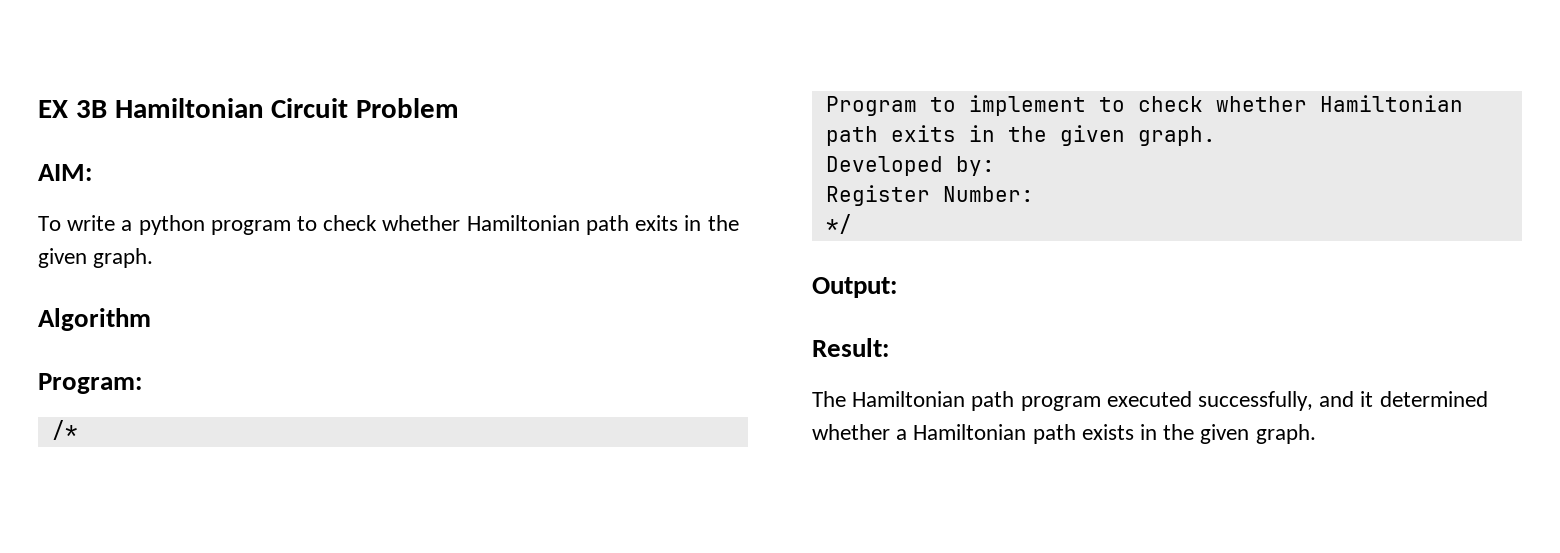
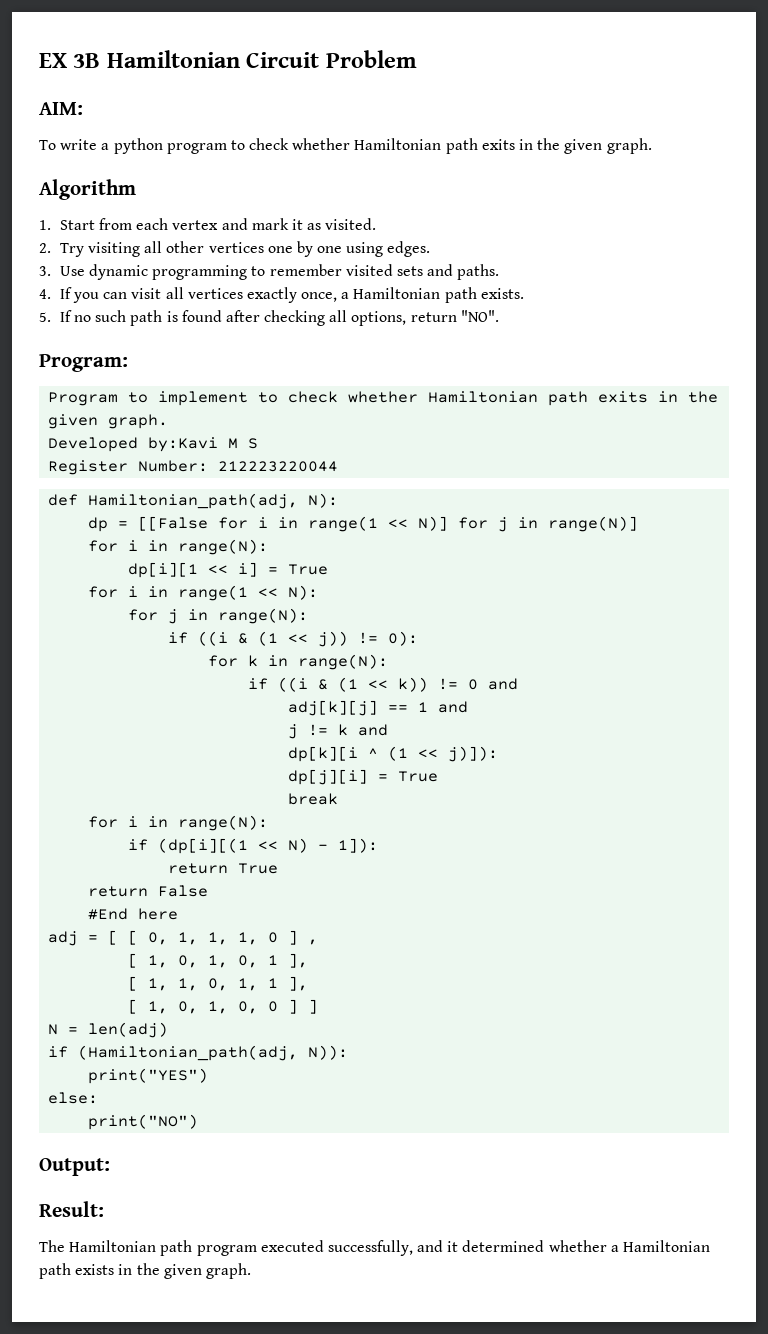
(151, 319) none -> [39,218,377,230] [39,241,431,257] [39,264,500,280] [39,287,524,303] [39,310,499,326] // 1. Start from each vertex and mark it as visited. // 2. Try visiting all other vertices one by one using edges. // 3. Use dynamic programming to remember visited sets and paths. // 4. If you can visit all vertices exactly once, a Hamiltonian path exists. // 5. If no such path is found after checking all options, return "NO".
[51,420,78,440] // /* -> (128, 363) none
[955,156,995,176] by: -> [148,437,259,452] by:Kavi M S
[825,214,852,234] // */ -> [218,461,339,472] [48,493,339,509] [88,516,639,532] [88,539,269,555] [128,562,329,578] [88,585,319,601] [128,608,309,624] [168,631,419,647] [208,654,389,670] [248,677,519,692] [288,700,469,716] [288,724,389,739] [288,746,499,762] [288,769,439,785] [288,793,339,805] [88,815,269,831] [128,838,379,854] [168,863,279,874] [88,885,209,897] [88,908,179,920] [48,930,319,946] [128,953,309,968] [128,976,309,991] [128,999,319,1014] [48,1022,169,1038] [48,1045,349,1061] [88,1068,209,1084] [48,1092,99,1104] [88,1114,199,1130] 212223220044 // def Hamiltonian_path(adj, N): // dp = [[False for i in range(1 << N)] for j in range(N)] // for i in range(N): // dp[i][1 << i] = True // for i in range(1 << N): // for j in range(N): // if ((i & (1 << j)) != 0): // for k in range(N): // if ((i & (1 << k)) != 0 and // adj[k][j] == 1 and // j != k and // dp[k][i ^ (1 << j)]): // dp[j][i] = True // break // for i in range(N): // if (dp[i][(1 << N) - 1]): // return True // return False // #End here // adj = [ [ 0, 1, 1, 1, 0 ] , // [ 1, 0, 1, 0, 1 ], // [ 1, 1, 0, 1, 1 ], // [ 1, 0, 1, 0, 0 ] ] // N = len(adj) // if (Hamiltonian_path(adj, N)): // print("YES") // else: // print("NO")

